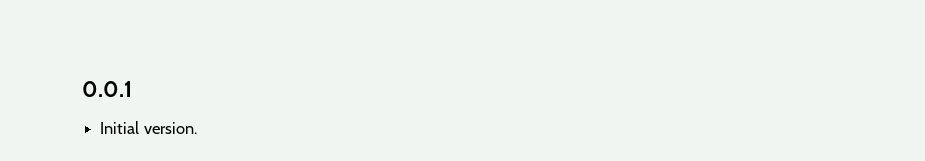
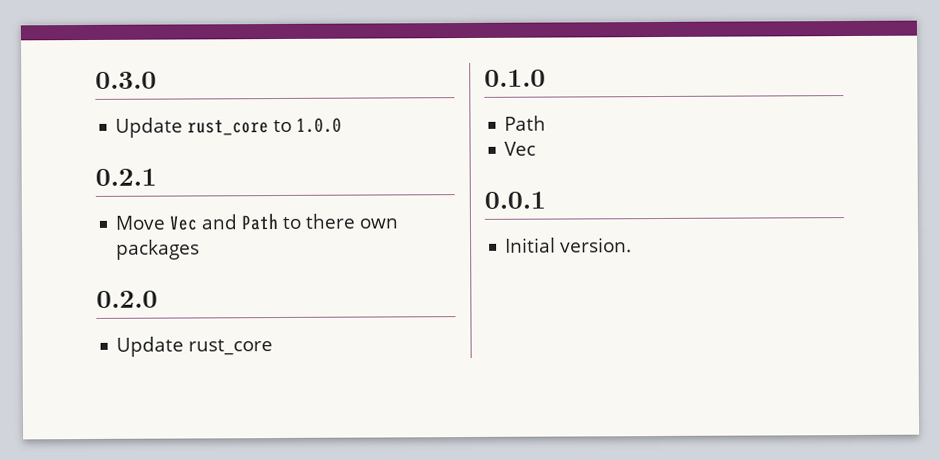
(82, 89) none -> [95,71,157,89] [115,117,343,138] [95,168,157,186] [115,213,399,231] [116,239,201,260] [96,290,158,308] [116,336,274,357] [484,69,546,87] [504,115,547,131] [504,141,537,156] 0.3.0 // Update rust_core to 1.0.0 // 0.2.1 // Move Vec and Path to there own packages // 0.2.0 // Update rust_core // 0.1.0 // Path // Vec //

